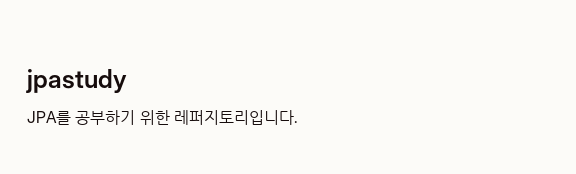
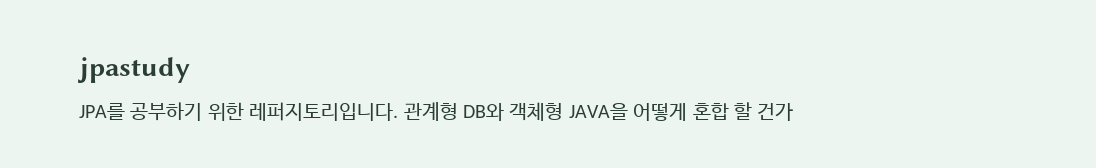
(298, 117) none -> [403,102,794,121] 관계형 DB와 객체형 JAVA을 어떻게 혼합 할 건가

